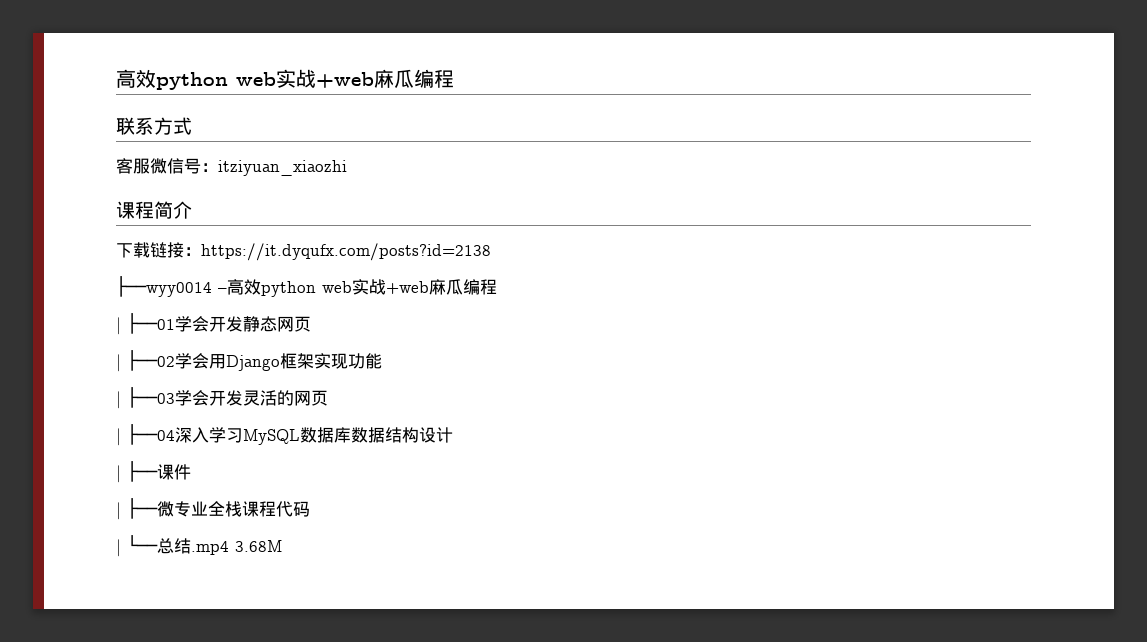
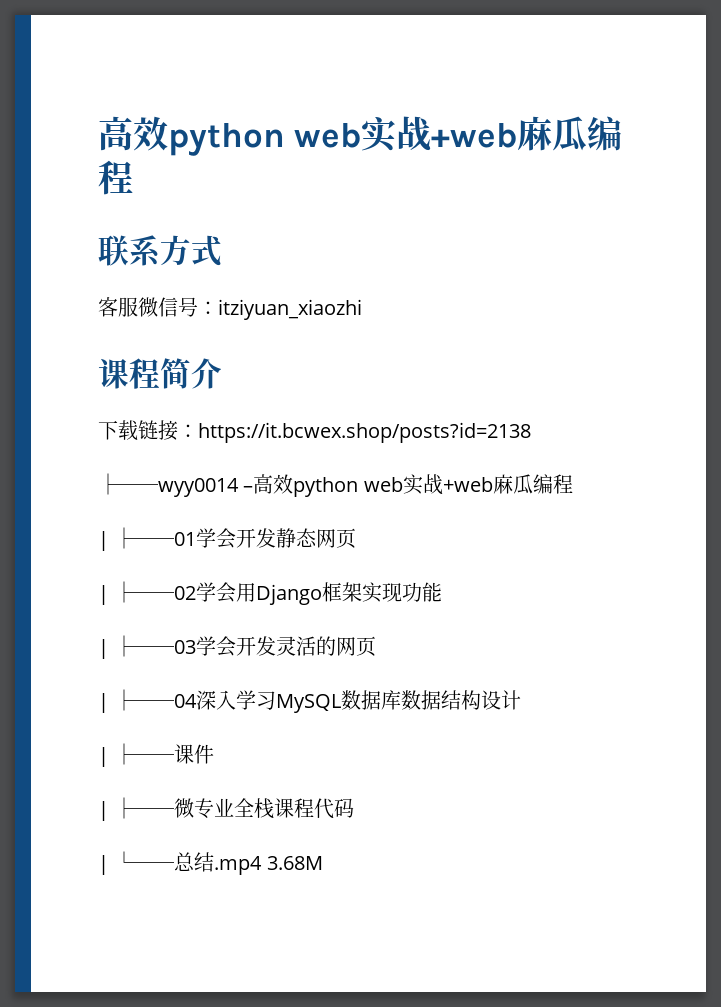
[201,243,491,261] https://it.dyqufx.com/posts?id=2138 -> [198,422,531,443] https://it.bcwex.shop/posts?id=2138

